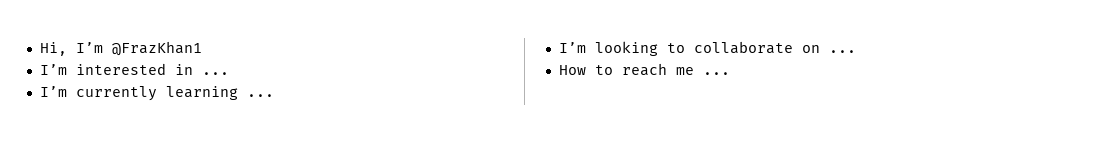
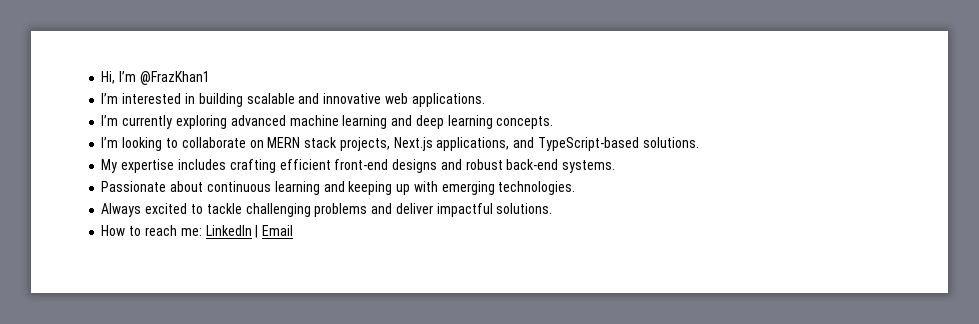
[201,72,229,75] [39,86,274,101] ... // I’m currently learning ... -> [198,93,485,107] [101,115,554,129] building scalable and innovative web applications. // I’m currently exploring advanced machine learning and deep learning concepts.
[828,50,856,53] ... -> [267,137,699,151] [101,159,616,173] [101,181,576,195] [101,203,553,217] MERN stack projects, Next.js applications, and TypeScript-based solutions. // My expertise includes crafting efficient front-end designs and robust back-end systems. // Passionate about continuous learning and keeping up with emerging technologies. // Always excited to tackle challenging problems and deliver impactful solutions.
[675,67,730,75] me ... -> [180,225,294,238] me: LinkedIn | Email

